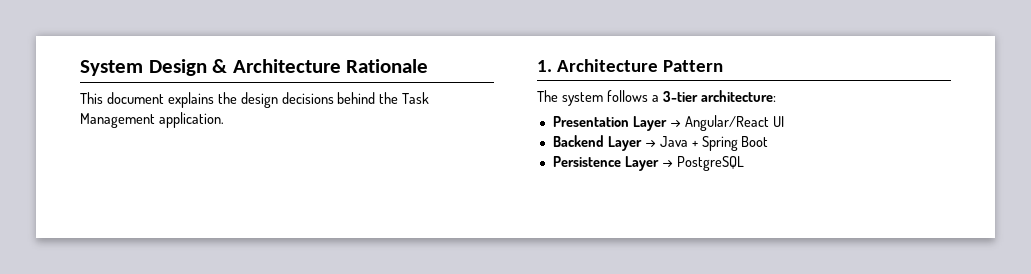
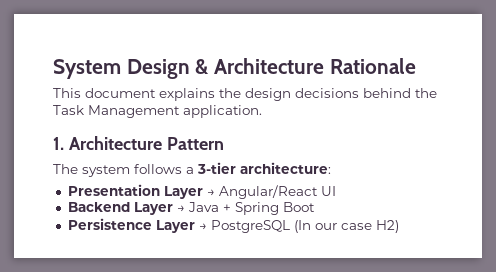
(744, 163) none -> [293,220,399,233] (In our case H2)

